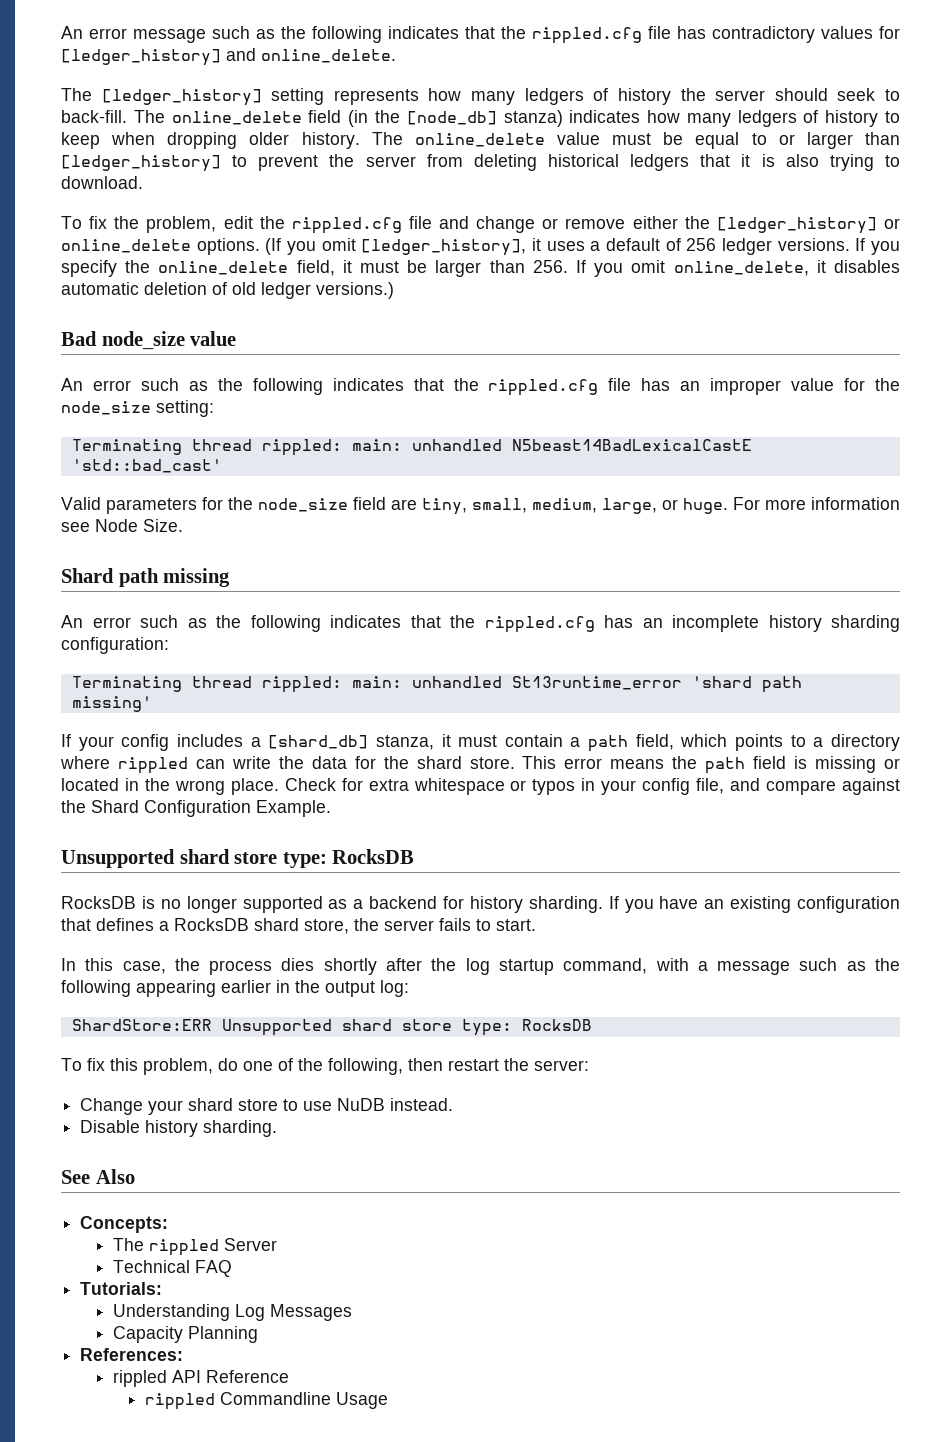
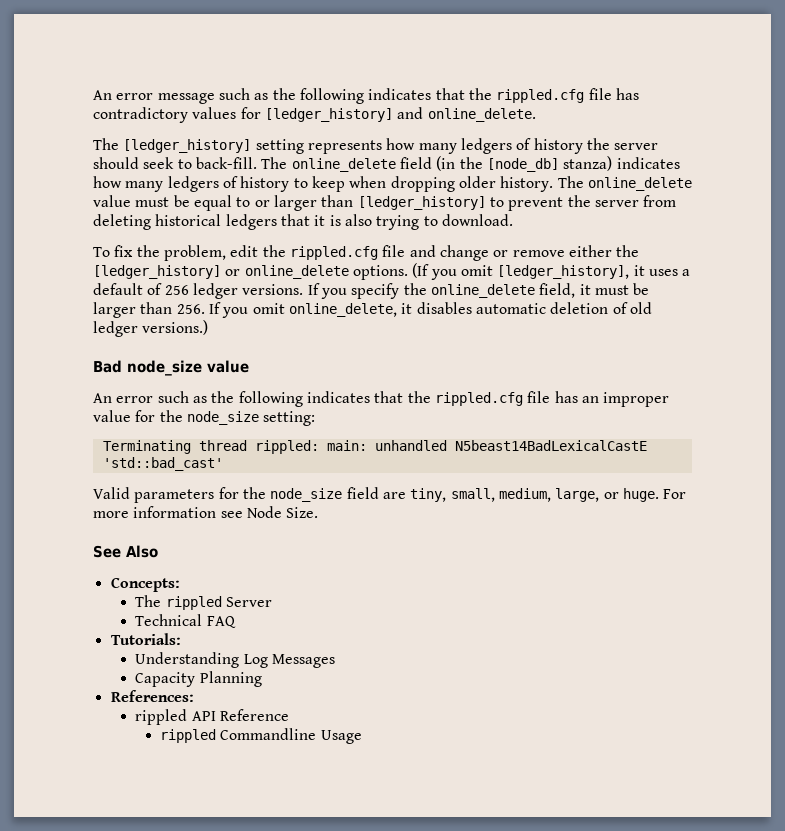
[61,568,231,587] [61,615,900,633] [61,637,169,654] [71,676,802,693] [71,696,152,712] [61,734,900,752] [60,756,901,774] [61,778,901,795] [61,800,331,817] [61,849,415,868] [61,896,900,913] [61,918,536,934] [61,958,900,975] [61,980,409,997] [71,1019,592,1036] [61,1058,589,1075] [80,1098,454,1115] [80,1120,278,1137] // Shard path missing // An error such as the following indicates that the rippled.cfg has an incomplete history sharding configuration: // Terminating thread rippled: main: unhandled St13runtime_error 'shard path missing' // If your config includes a [shard_db] stanza, it must contain a path field, which points to a directory where rippled can write the data for the shard store. This error means the path field is missing or located in the wrong place. Check for extra whitespace or typos in your config file, and compare against the Shard Configuration Example. // Unsupported shard store type: RocksDB // RocksDB is no longer supported as a backend for history sharding. If you have an existing configuration that defines a RocksDB shard store, the server fails to start. // In this case, the process dies shortly after the log startup command, with a message such as the following appearing earlier in the output log: // ShardStore:ERR Unsupported shard store type: RocksDB // To fix this problem, do one of the following, then restart the server: // Change your shard store to use NuDB instead. // Disable history sharding. -> (319, 512) none

